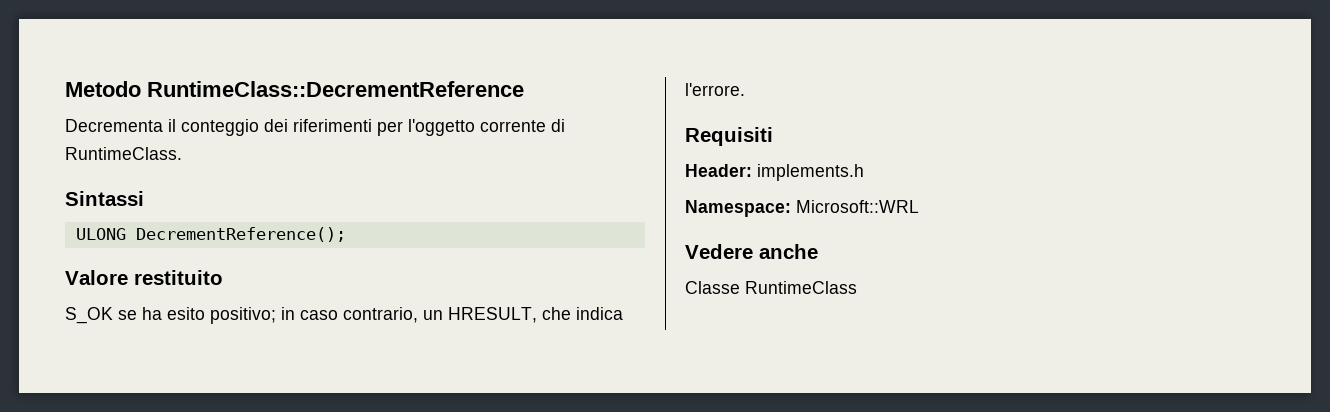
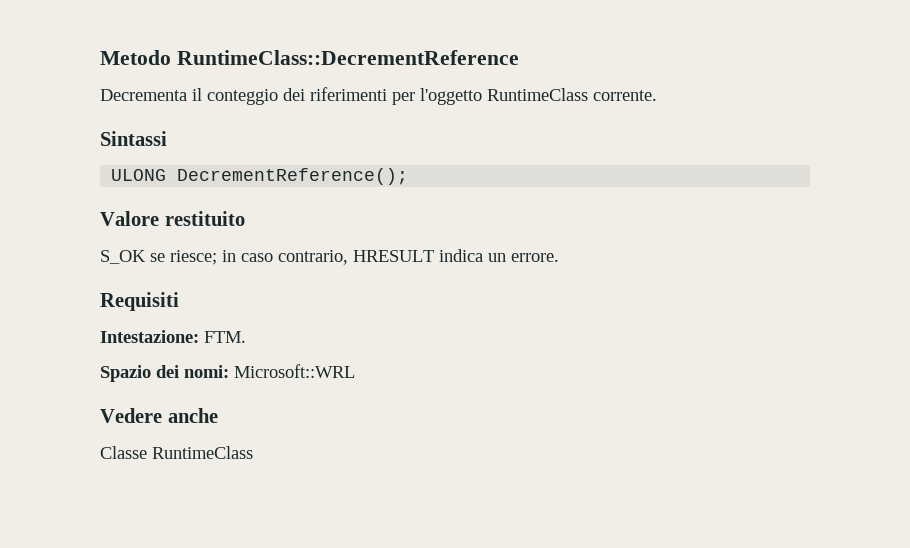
[480,119,565,132] [65,147,182,160] corrente di RuntimeClass. -> [487,88,657,101] RuntimeClass corrente.
[142,307,623,324] [685,83,745,96] [685,127,773,146] [685,164,864,181] [685,200,791,217] ha esito positivo; in caso contrario, un HRESULT, che indica l'errore. // Requisiti // Header: implements.h // Namespace: -> [170,249,559,265] [100,292,179,311] [100,330,246,343] [100,365,229,382] riesce; in caso contrario, HRESULT indica un errore. // Requisiti // Intestazione: FTM. // Spazio dei nomi:

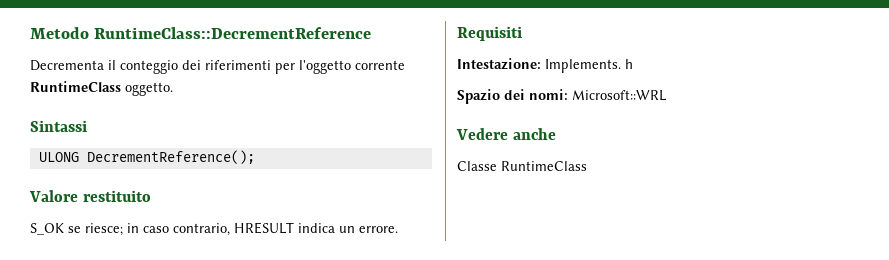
[487,88,657,101] RuntimeClass corrente. -> [355,60,405,70] [30,81,173,96] corrente RuntimeClass oggetto.
[204,331,246,343] FTM. -> [545,59,633,73] Implements. h

